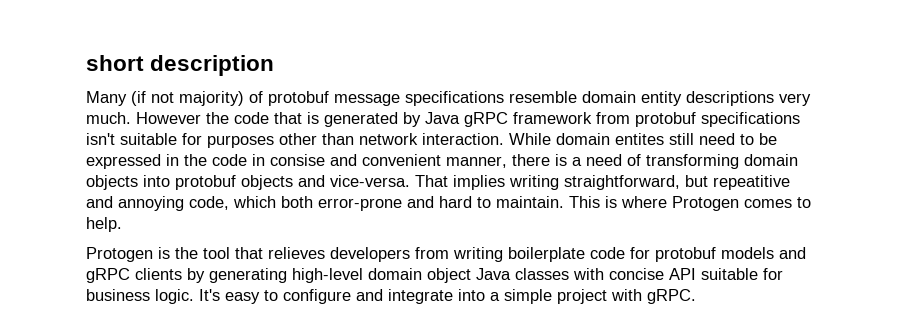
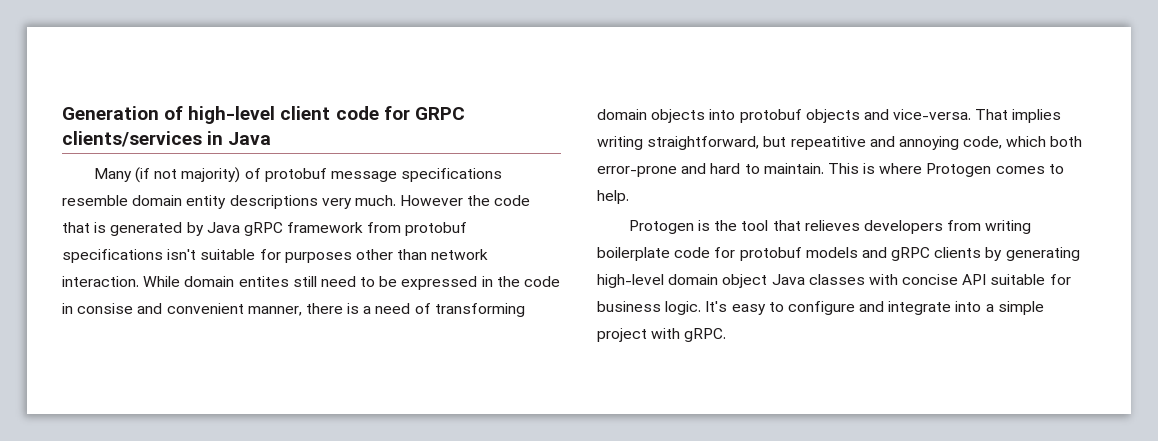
[86,55,275,76] short description -> [62,106,465,124] [62,131,272,147] Generation of high-level client code for GRPC clients/services in Java

